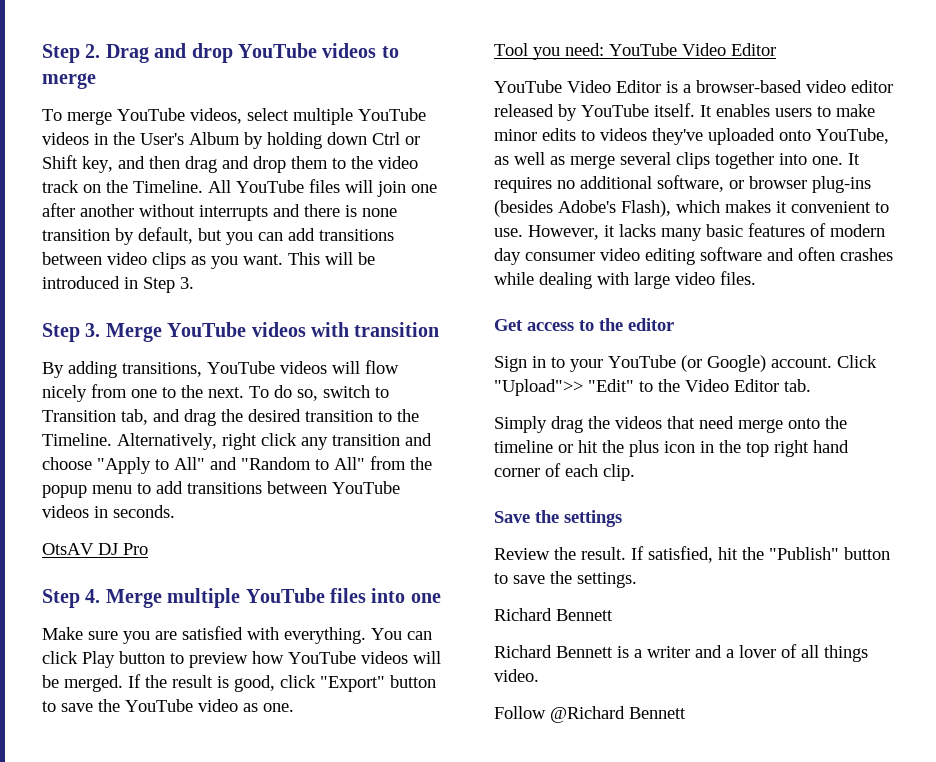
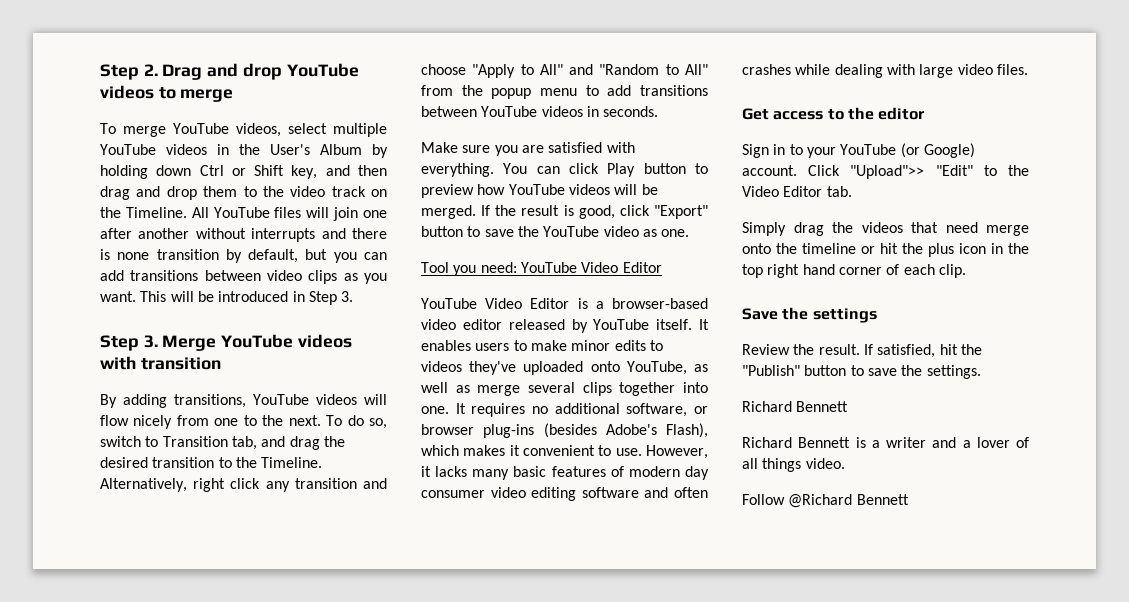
[42,543,148,555] [42,588,441,608] // OtsAV DJ Pro // Step 4. Merge multiple YouTube files into one -> (659, 111) none

